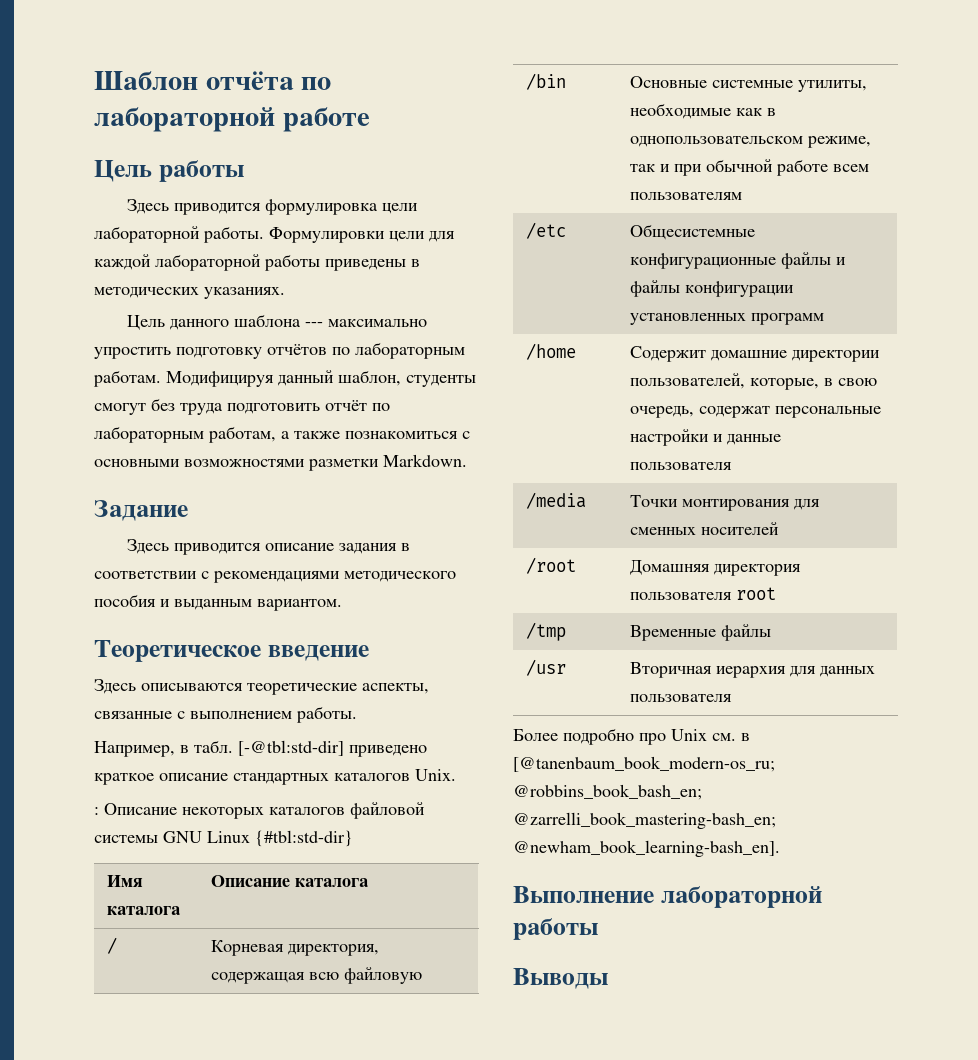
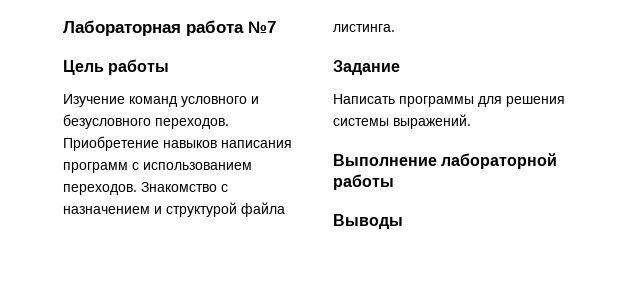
[94,71,332,90] [94,107,370,132] [94,160,244,182] [126,199,418,215] [94,226,455,243] [94,254,420,271] [94,287,285,299] [126,314,427,330] [94,342,465,359] [93,370,476,387] [94,398,390,415] [94,426,470,443] [94,454,467,471] [94,500,188,521] [126,539,410,555] [94,571,456,583] [94,594,342,611] [94,640,369,662] [94,679,429,695] [94,706,357,723] [94,740,427,757] [94,769,456,785] [94,802,425,819] [94,830,353,847] [107,875,144,887] [107,906,182,915] [211,875,370,887] [107,937,118,954] [211,940,380,956] [211,967,423,984] [526,73,567,90] [630,76,868,92] [630,103,777,119] [630,136,872,148] [630,159,870,176] [630,192,743,200] [526,222,567,239] [630,224,756,240] [630,252,847,269] [630,280,795,297] [630,313,825,325] [526,343,577,360] [630,346,881,362] [630,373,878,390] [630,406,882,418] [630,429,782,446] [630,462,733,470] [526,492,587,509] [630,495,821,511] [630,522,780,535] [526,557,577,574] [630,560,802,576] [630,587,777,600] [526,622,567,641] [630,624,772,641] [526,659,567,676] [630,662,876,678] [630,694,733,702] [513,728,750,745] [513,756,775,772] [513,784,702,800] [513,812,776,829] [513,840,780,857] Шаблон отчёта по лабораторной работе // Цель работы // Здесь приводится формулировка цели лабораторной работы. Формулировки цели для каждой лабораторной работы приведены в методических указаниях. // Цель данного шаблона --- максимально упростить подготовку отчётов по лабораторным работам. Модифицируя данный шаблон, студенты смогут без труда подготовить отчёт по лабораторным работам, а также познакомиться с основными возможностями разметки Markdown. // Задание // Здесь приводится описание задания в соответствии с рекомендациями методического пособия и выданным вариантом. // Теоретическое введение // Здесь описываются теоретические аспекты, связанные с выполнением работы. // Например, в табл. [-@tbl:std-dir] приведено краткое описание стандартных каталогов Unix. // : Описание некоторых каталогов файловой системы GNU Linux {#tbl:std-dir} // Имя каталога | Описание каталога // / | Корневая директория, содержащая всю файловую // /bin | Основные системные утилиты, необходимые как в однопользовательском режиме, так и при обычной работе всем пользователям // /etc | Общесистемные конфигурационные файлы и файлы конфигурации установленных программ // /home | Содержит домашние директории пользователей, которые, в свою очередь, содержат персональные настройки и данные пользователя // /media | Точки монтирования для сменных носителей // /root | Домашняя директория пользователя root // /tmp | Временные файлы // /usr | Вторичная иерархия для данных пользователя // Более подробно про Unix см. в [@tanenbaum_book_modern-os_ru; @robbins_book_bash_en; @zarrelli_book_mastering-bash_en; @newham_book_learning-bash_en]. -> [63,20,276,36] [63,59,170,75] [63,94,259,107] [63,114,229,129] [63,136,292,151] [63,162,252,173] [63,182,228,195] [63,202,285,217] [333,24,395,32] [333,60,400,75] [333,94,565,107] [333,114,471,129] Лабораторная работа №7 // Цель работы // Изучение команд условного и безусловного переходов. Приобретение навыков написания программ с использованием переходов. Знакомство с назначением и структурой файла листинга. // Задание // Написать программы для решения системы выражений.

